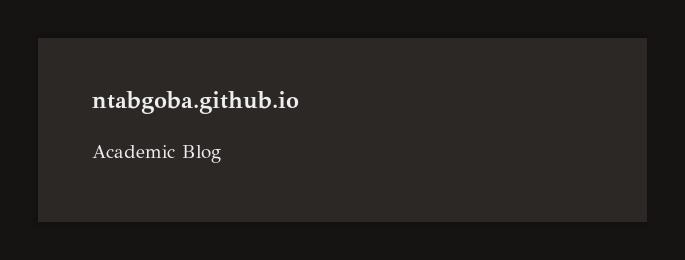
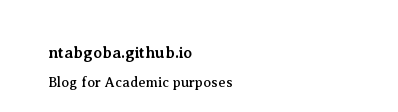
[92,145,221,163] Academic Blog -> [48,76,233,90] Blog for Academic purposes

